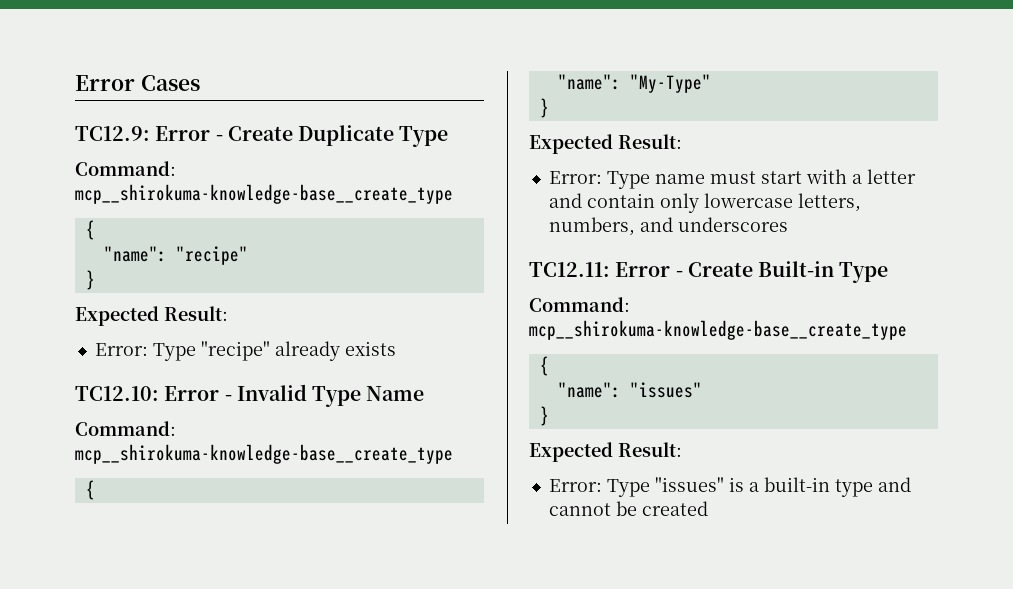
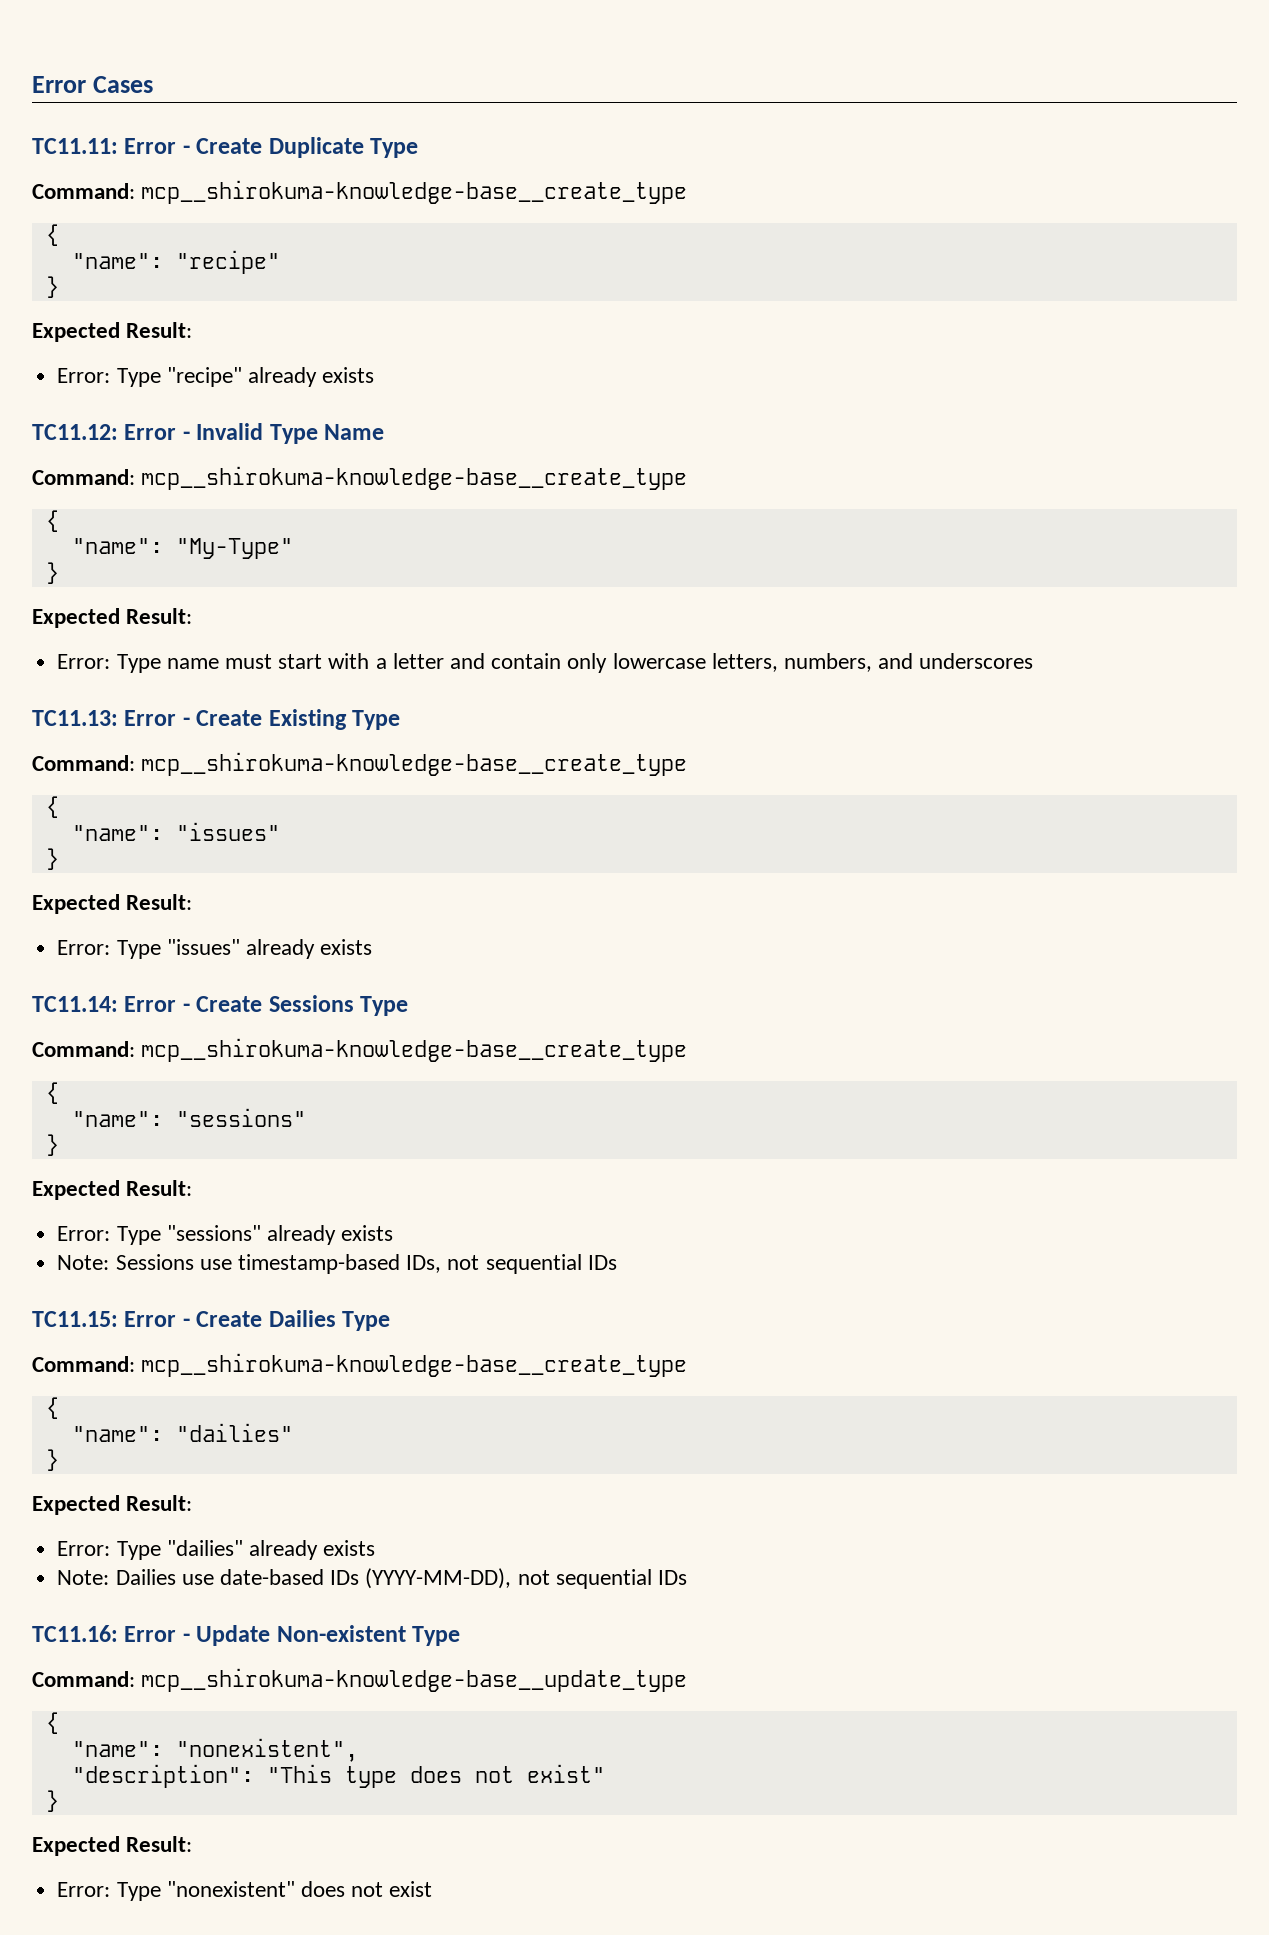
[75,126,150,141] TC12.9: -> [32,138,118,154] TC11.11:
[75,386,159,401] TC12.10: -> [32,424,118,440] TC11.12:
[529,261,835,277] TC12.11: Error - Create Built-in -> [32,709,347,730] TC11.13: Error - Create Existing
[728,477,911,497] [548,501,708,516] is a built-in type and cannot be created -> [245,939,373,959] [32,995,409,1016] [32,1038,688,1062] [45,1082,59,1104] [71,1108,306,1127] [45,1134,59,1156] [32,1180,193,1200] [57,1225,394,1245] [57,1254,617,1274] [32,1310,391,1331] [32,1353,688,1377] [45,1397,59,1419] [71,1423,293,1442] [45,1449,59,1471] [32,1495,193,1515] [57,1540,376,1560] [57,1568,687,1589] [32,1625,461,1646] [32,1668,688,1692] [45,1712,59,1734] [71,1738,358,1762] [71,1764,605,1788] [45,1790,59,1812] [32,1836,193,1856] [57,1881,433,1901] already exists // TC11.14: Error - Create Sessions Type // Command: mcp__shirokuma-knowledge-base__create_type // { // "name": "sessions" // } // Expected Result: // Error: Type "sessions" already exists // Note: Sessions use timestamp-based IDs, not sequential IDs // TC11.15: Error - Create Dailies Type // Command: mcp__shirokuma-knowledge-base__create_type // { // "name": "dailies" // } // Expected Result: // Error: Type "dailies" already exists // Note: Dailies use date-based IDs (YYYY-MM-DD), not sequential IDs // TC11.16: Error - Update Non-existent Type // Command: mcp__shirokuma-knowledge-base__update_type // { // "name": "nonexistent", // "description": "This type does not exist" // } // Expected Result: // Error: Type "nonexistent" does not exist

